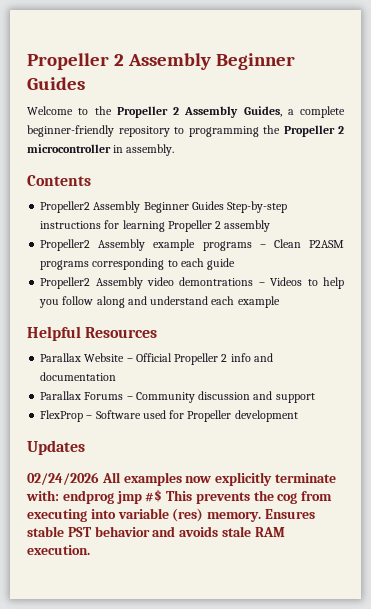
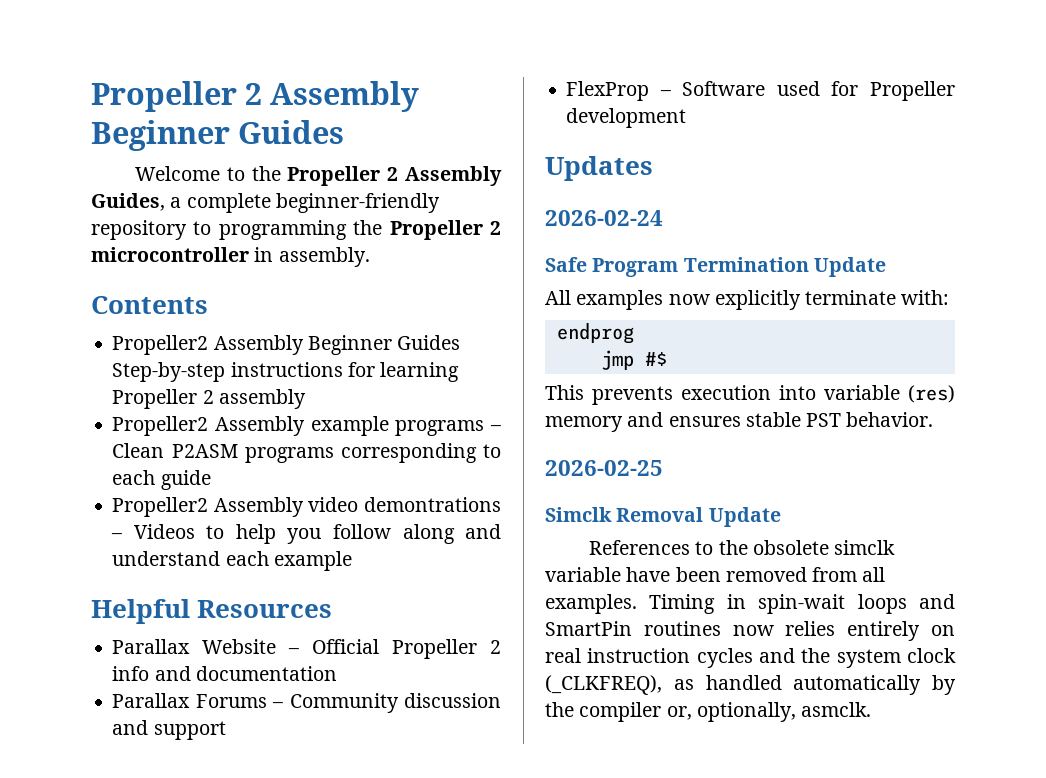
[27,472,99,485] 02/24/2026 -> [545,210,663,226] [545,257,886,277] 2026-02-24 // Safe Program Termination Update //
(59, 495) none -> (950, 297) //
(114, 497) none -> (634, 333) //
(163, 495) none -> (667, 359) //
[253,490,333,504] [27,508,315,522] [27,526,285,537] [27,545,90,555] the cog from executing into variable (res) memory. Ensures stable PST behavior and avoids stale RAM execution. -> [681,385,955,403] [545,412,934,432] [545,460,663,476] [545,507,781,527] [589,540,896,555] [545,567,886,582] [545,594,955,614] [545,621,955,641] [545,648,956,668] [545,675,956,695] [545,702,872,722] execution into variable (res) memory and ensures stable PST behavior. // 2026-02-25 // Simclk Removal Update // References to the obsolete simclk variable have been removed from all examples. Timing in spin-wait loops and SmartPin routines now relies entirely on real instruction cycles and the system clock (_CLKFREQ), as handled automatically by the compiler or, optionally, asmclk.

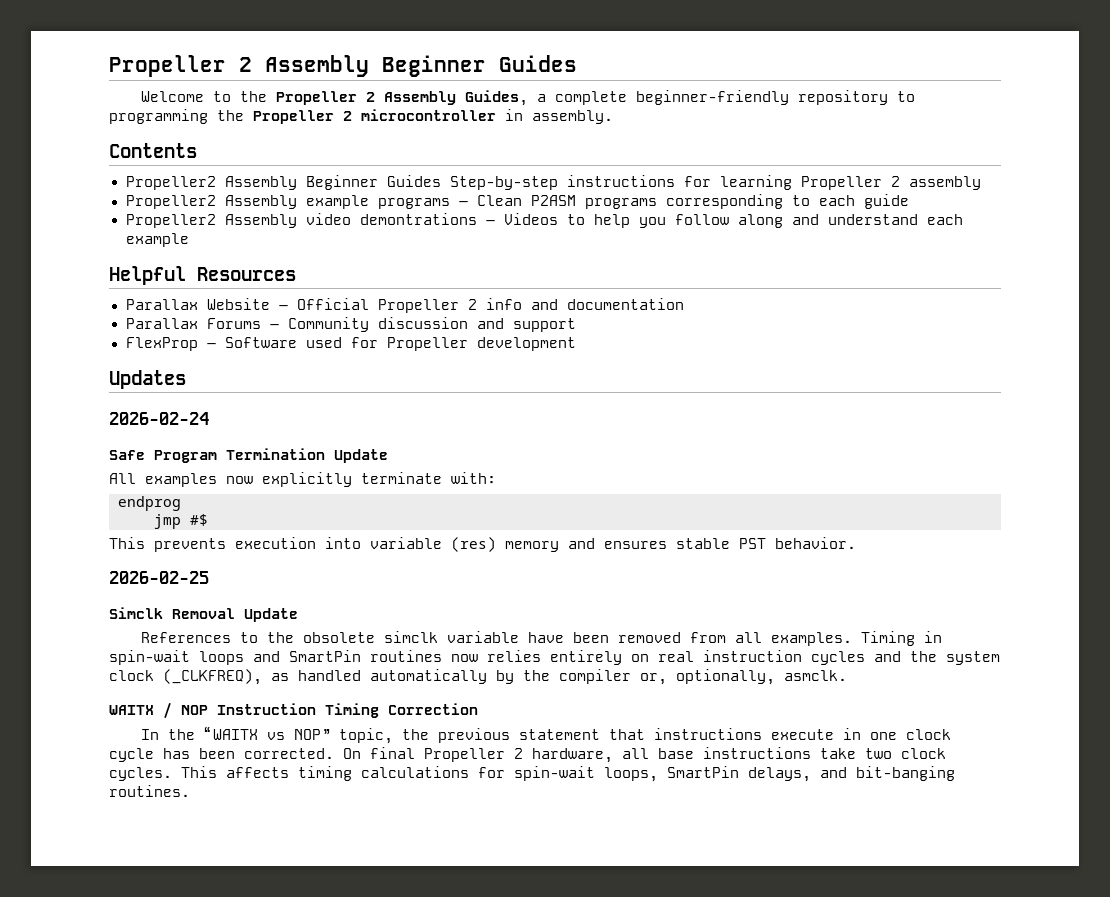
(872, 709) none -> [109,702,478,719] [140,726,951,744] [109,747,946,763] [109,766,955,782] [109,785,190,797] // WAITX / NOP Instruction Timing Correction // In the “WAITX vs NOP” topic, the previous statement that instructions execute in one clock cycle has been corrected. On final Propeller 2 hardware, all base instructions take two clock cycles. This affects timing calculations for spin-wait loops, SmartPin delays, and bit-banging routines.

